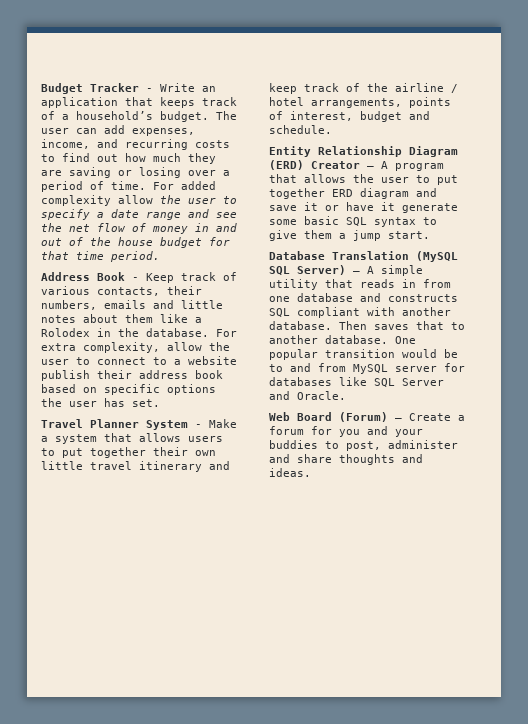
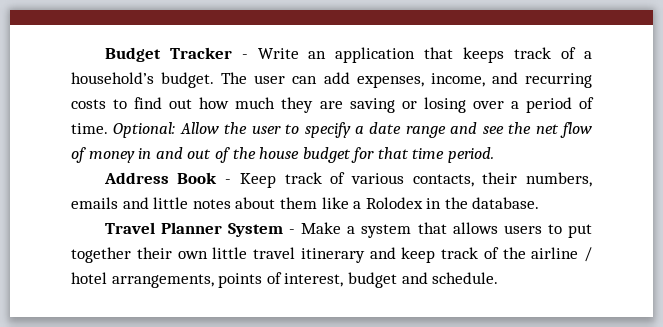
[153,181,216,190] [41,195,153,206] For added complexity allow -> [113,122,219,138] Optional: Allow
[216,329,237,337] [41,342,230,353] [41,356,237,365] [41,370,223,381] [41,384,216,395] [41,398,160,407] For extra complexity, allow the user to connect to a website publish their address book based on specific options the user has set. -> (540, 203) none
[269,146,458,157] [269,160,444,171] [269,174,458,185] [269,188,437,199] [269,202,458,213] [269,216,437,227] [269,230,430,241] [269,251,458,262] [269,265,423,276] [269,279,451,290] [269,293,458,302] [269,307,451,318] [269,321,465,330] [269,335,416,344] [269,349,458,360] [269,363,465,374] [269,377,444,387] [269,391,346,400] [269,412,465,422] [269,426,423,437] [269,440,458,451] [269,454,423,465] [269,468,311,477] // Entity Relationship Diagram (ERD) Creator – A program that allows the user to put together ERD diagram and save it or have it generate some basic SQL syntax to give them a jump start. // Database Translation (MySQL SQL Server) – A simple utility that reads in from one database and constructs SQL compliant with another database. Then saves that to another database. One popular transition would be to and from MySQL server for databases like SQL Server and Oracle. // Web Board (Forum) – Create a forum for you and your buddies to post, administer and share thoughts and ideas. -> (499, 278) none

